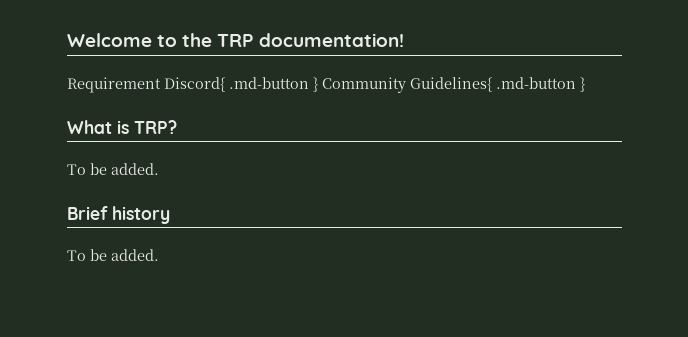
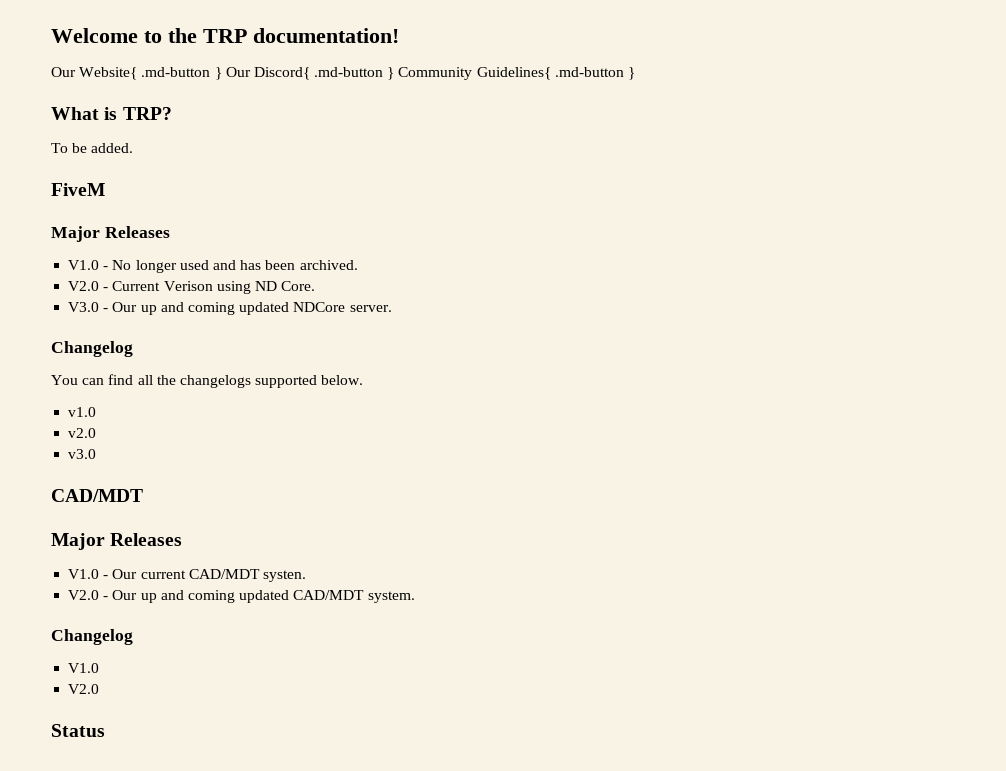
[67,77,161,93] Requirement -> [51,67,251,80] Our Website{ .md-button } Our
[67,206,170,224] [67,249,159,261] Brief history // To be added. -> [51,183,105,196] [51,226,170,242] [68,260,358,273] [68,281,316,294] [68,302,392,315] [51,341,133,357] [51,374,364,388] [68,407,97,417] [68,428,97,438] [68,449,97,459] [51,489,143,502] [51,533,183,550] [68,569,306,582] [68,590,415,603] [51,629,133,645] [68,663,100,673] [68,684,100,694] [51,724,105,737] FiveM // Major Releases // V1.0 - No longer used and has been archived. // V2.0 - Current Verison using ND Core. // V3.0 - Our up and coming updated NDCore server. // Changelog // You can find all the changelogs supported below. // v1.0 // v2.0 // v3.0 // CAD/MDT // Major Releases // V1.0 - Our current CAD/MDT systen. // V2.0 - Our up and coming updated CAD/MDT system. // Changelog // V1.0 // V2.0 // Status

